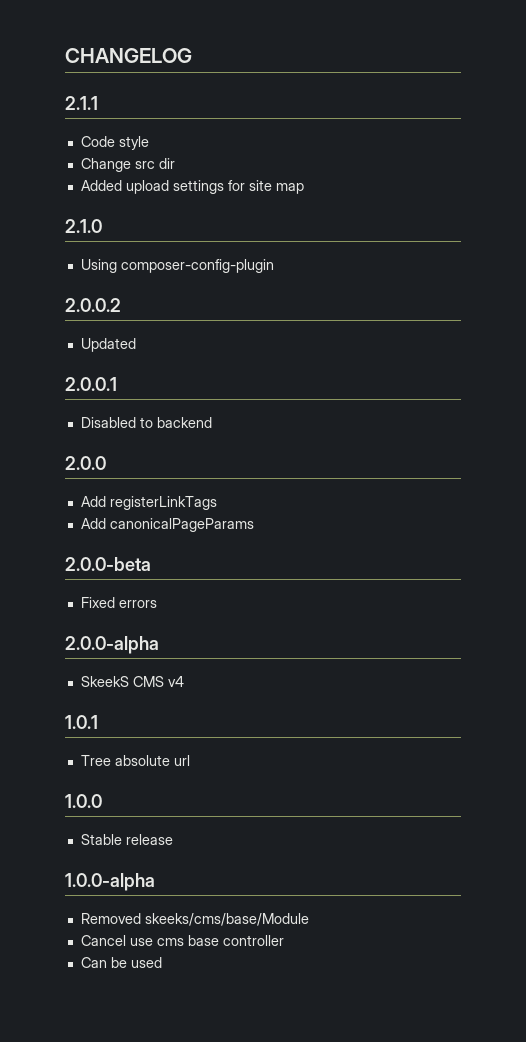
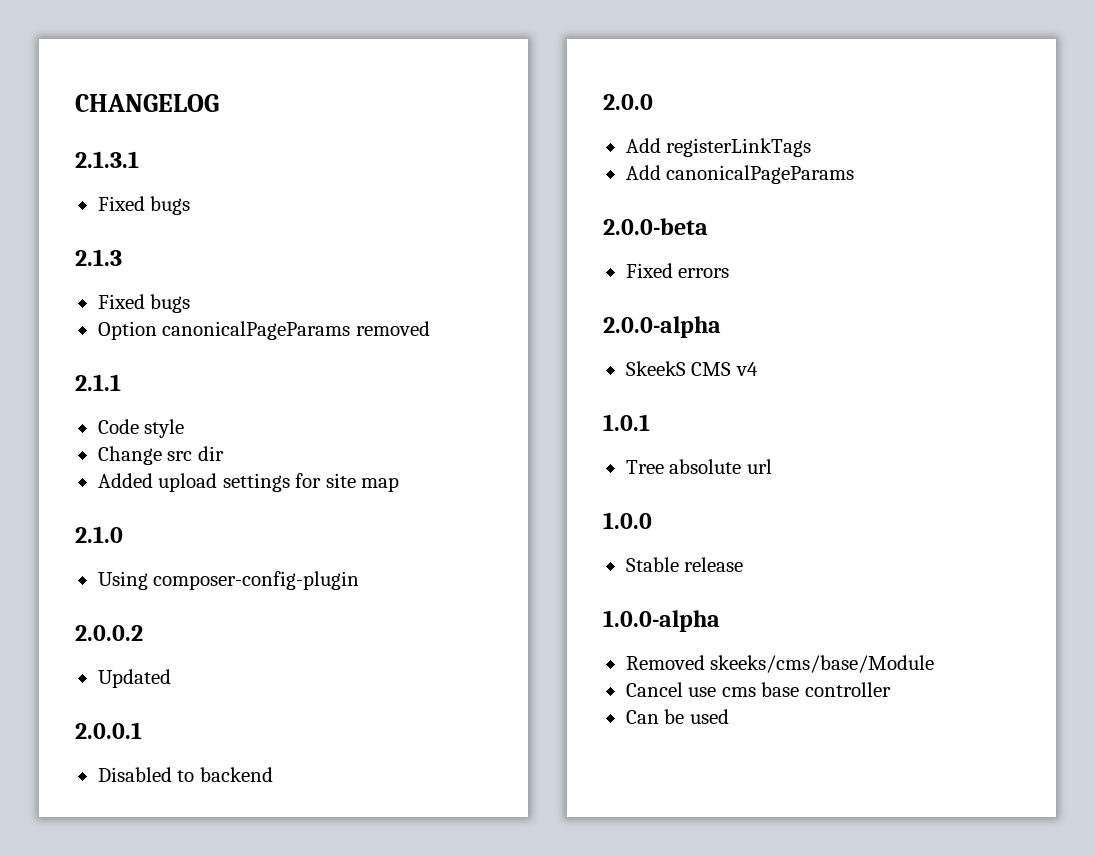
(192, 55) none -> [75,151,139,168] [97,196,191,215] [75,249,122,266] [97,294,191,313] [97,321,430,340] // 2.1.3.1 // Fixed bugs // 2.1.3 // Fixed bugs // Option canonicalPageParams removed

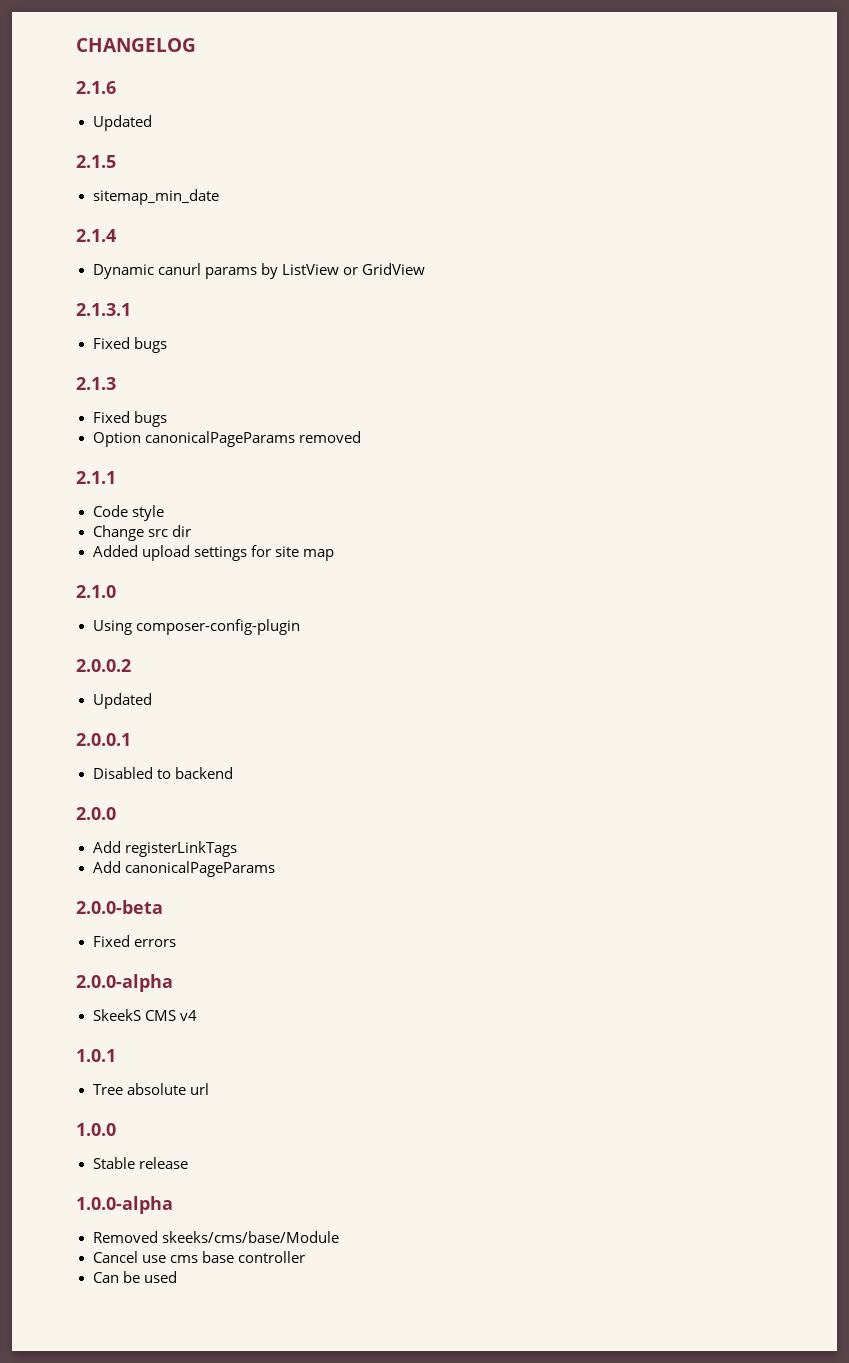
(219, 103) none -> [76,81,116,94] [92,115,152,131] [76,155,116,168] [92,189,219,205] [76,229,116,242] [92,263,425,279] // 2.1.6 // Updated // 2.1.5 // sitemap_min_date // 2.1.4 // Dynamic canurl params by ListView or GridView

